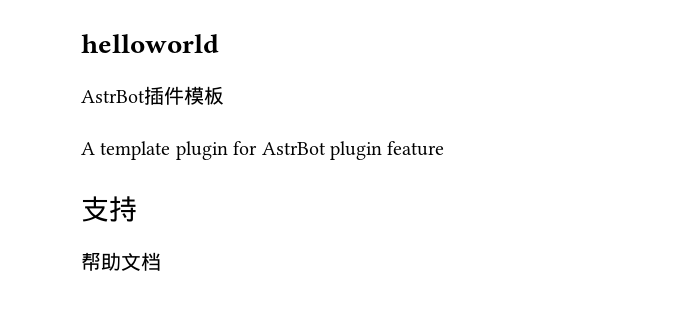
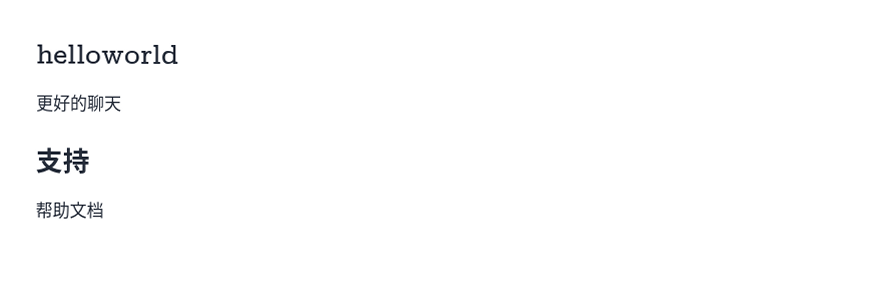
[81,86,224,105] [81,141,445,160] AstrBot插件模板 // A template plugin for AstrBot plugin feature -> [36,94,122,113] 更好的聊天

